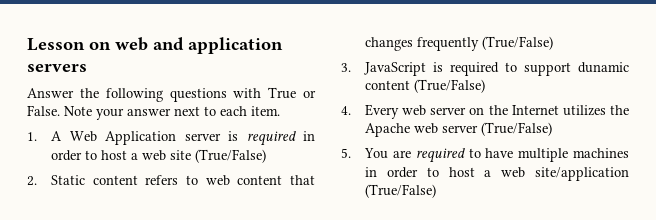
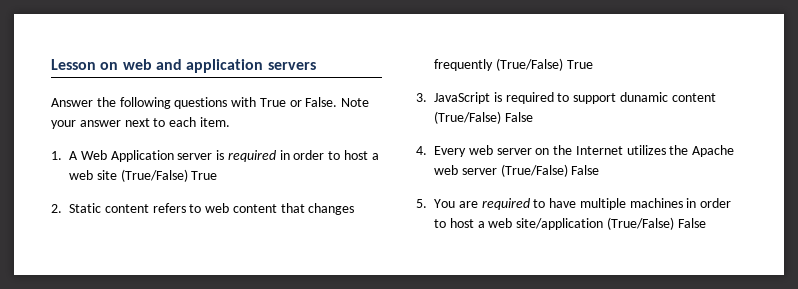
(267, 156) none -> [191,171,218,180] True
(554, 43) none -> [566,60,593,69] True
(486, 86) none -> [504,112,533,122] False
(553, 129) none -> [571,165,600,175] False
(437, 191) none -> [677,218,706,228] False

